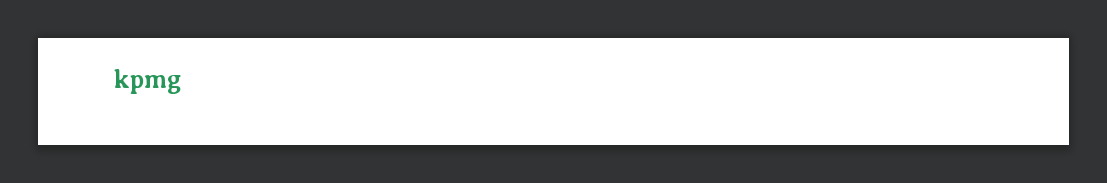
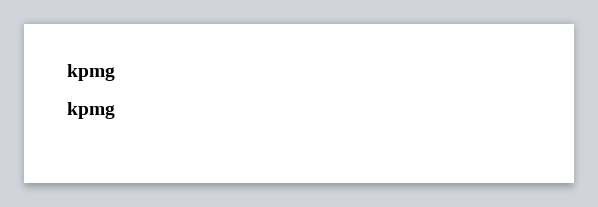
[114,69,181,94] kpmg -> [67,64,115,81] [67,102,115,119] kpmg // kpmg

